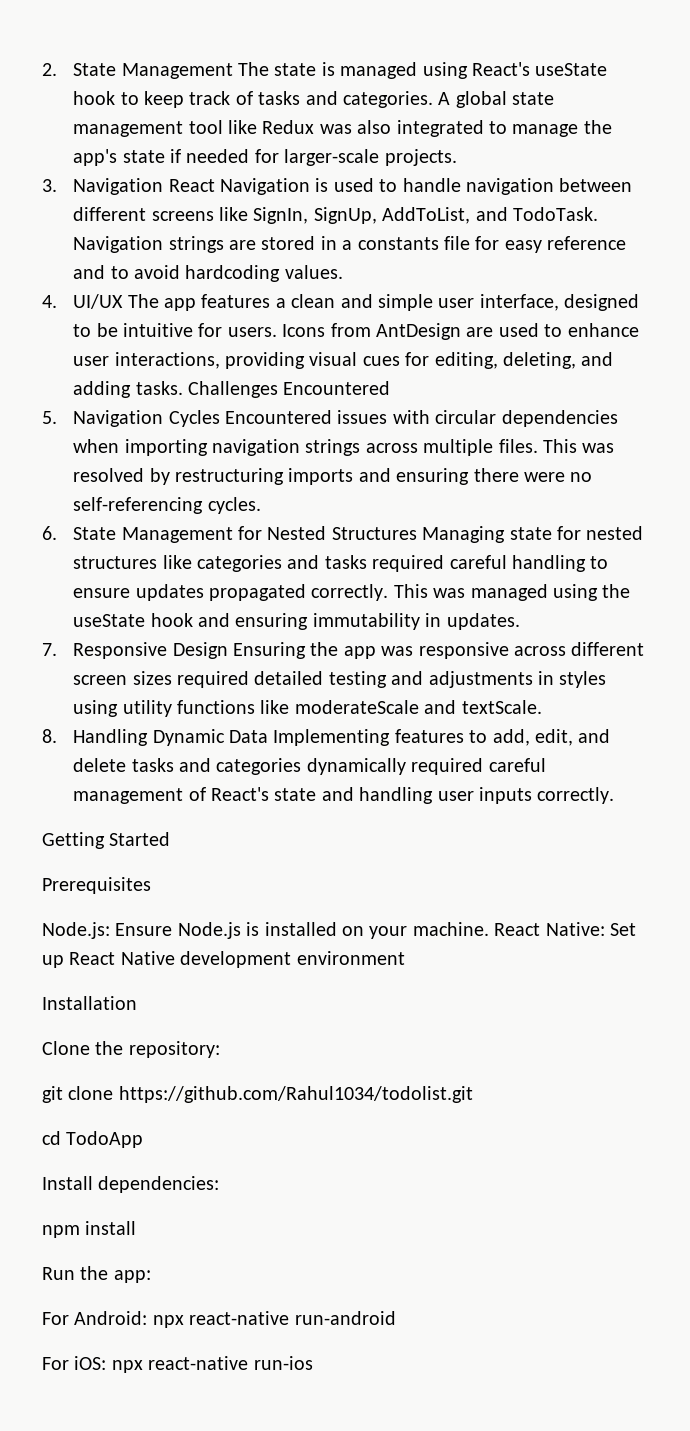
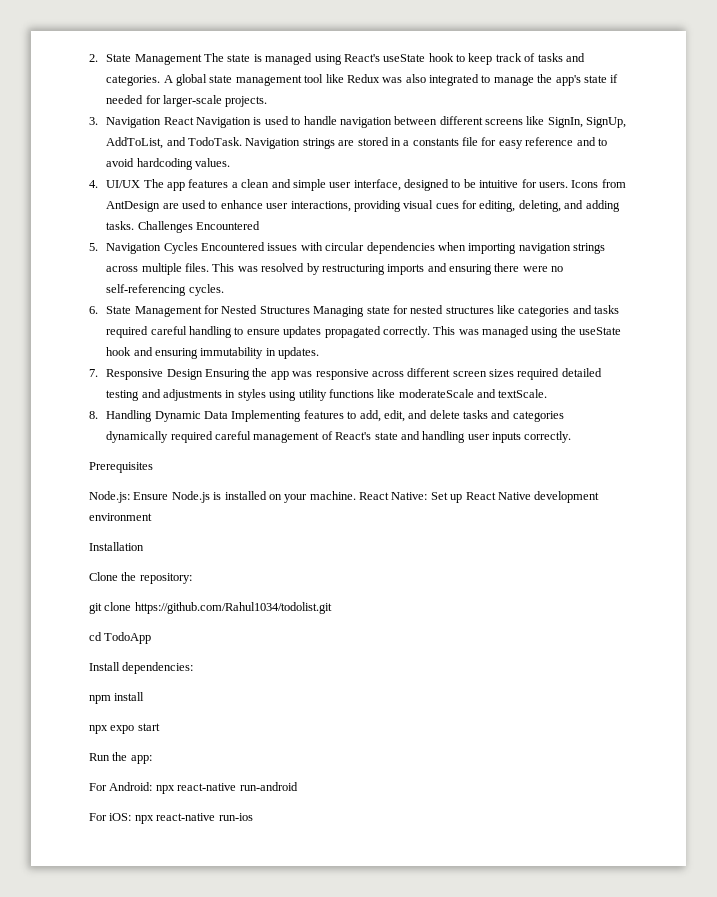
[42,832,171,849] // Getting Started -> (572, 437) none
(137, 1228) none -> [89,723,160,734] // npx expo start

